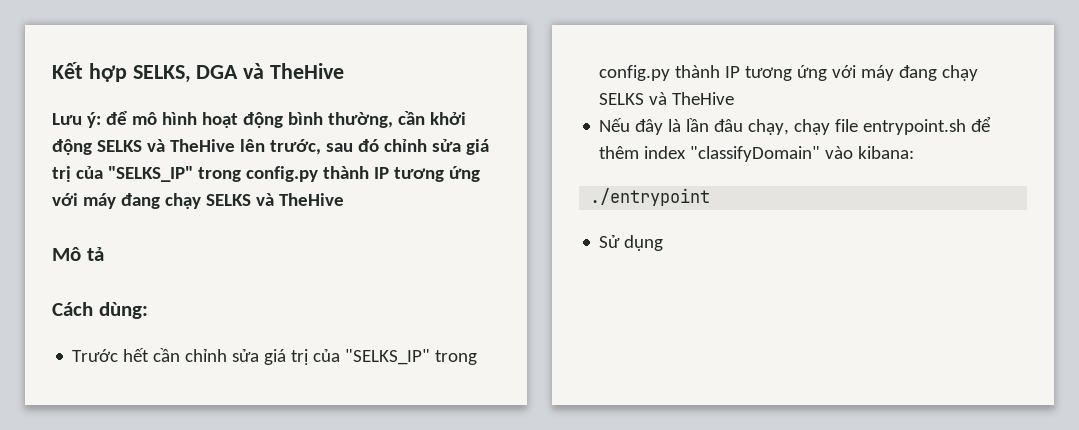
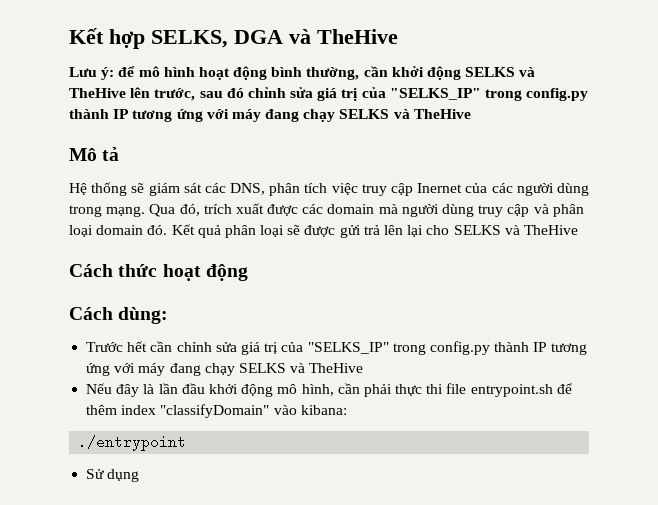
(104, 254) none -> [69,182,589,196] [69,203,584,217] [69,224,578,238] [69,264,248,281] // Hệ thống sẽ giám sát các DNS, phân tích việc truy cập Inernet của các người dùng trong mạng. Qua đó, trích xuất được các domain mà người dùng truy cập và phân loại domain đó. Kết quả phân loại sẽ được gửi trả lên lại cho SELKS và TheHive // Cách thức hoạt động
[714,119,831,135] đâu chạy, chạy -> [181,383,444,397] đầu khởi động mô hình, cần phải thực thi

